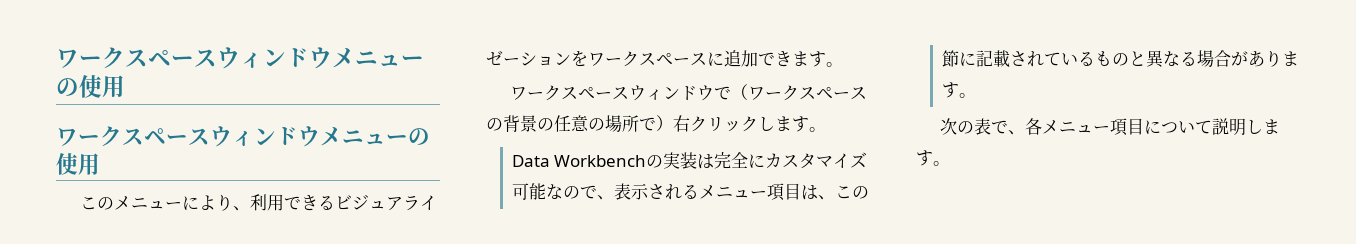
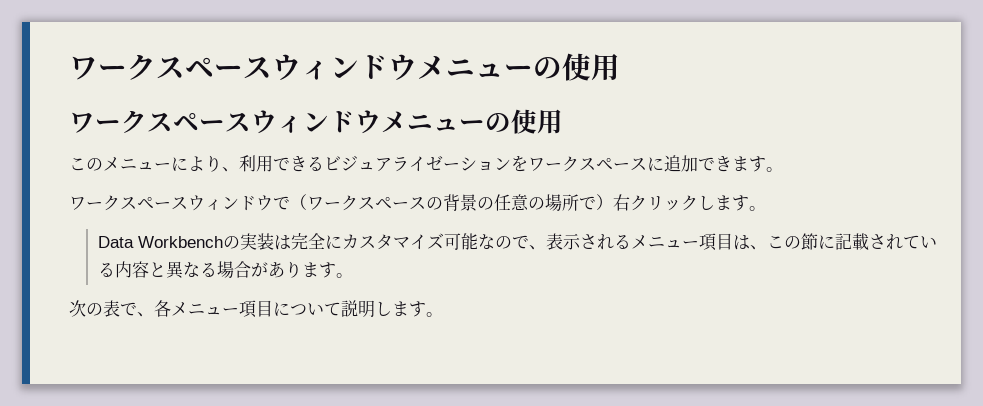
[1094,51,1129,66] もの -> [114,261,149,278] 内容

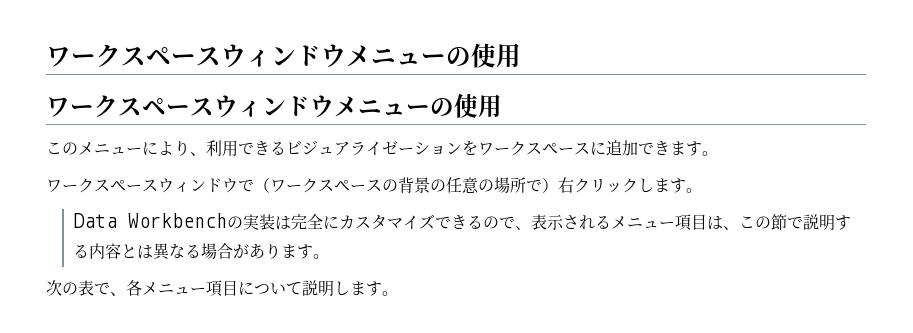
[443,233,495,250] 可能な -> [435,215,484,230] できる
[817,233,937,251] に記載されてい -> [787,214,852,231] で説明す
(166, 269) none -> [137,245,154,259] は

